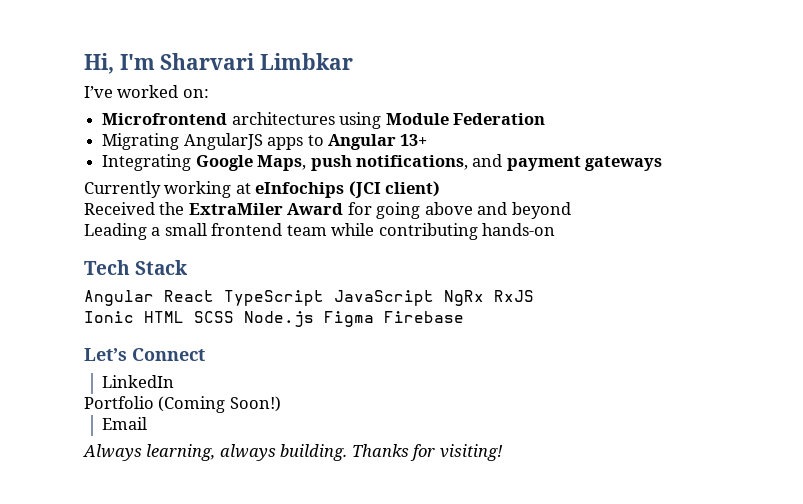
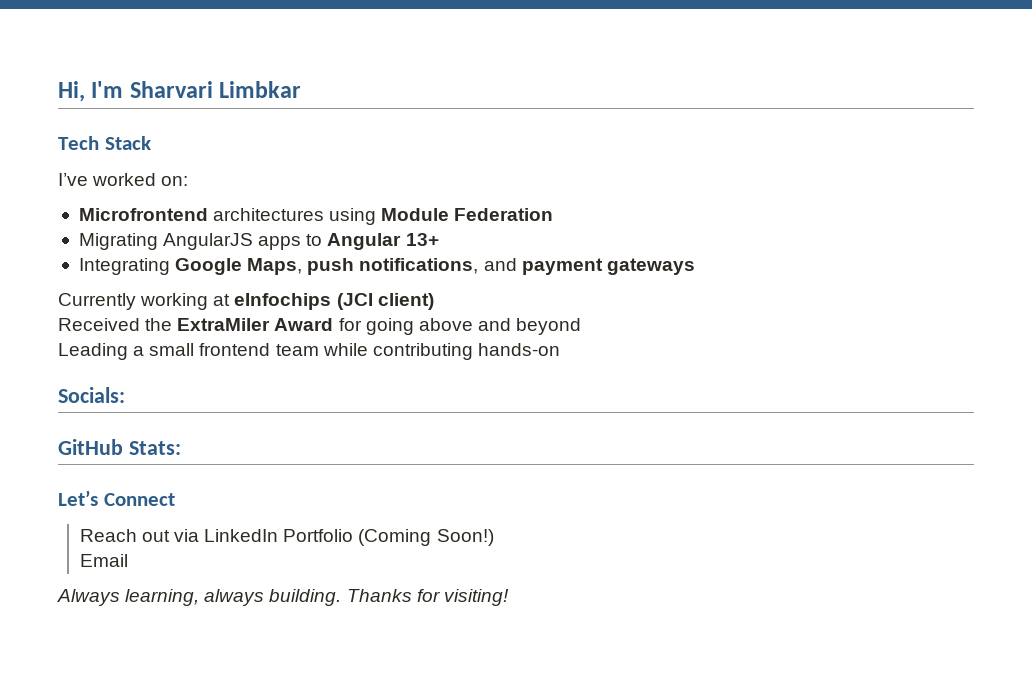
(354, 61) none -> [58,136,151,150] // Tech Stack
[84,260,189,275] [84,290,534,306] [84,311,464,327] Tech Stack // Angular React TypeScript JavaScript NgRx RxJS // Ionic HTML SCSS Node.js Figma Firebase -> [58,387,125,403] [58,439,181,455] Socials: // GitHub Stats:
(205, 354) none -> [79,529,200,542] Reach out via
(175, 381) // -> (279, 535) none

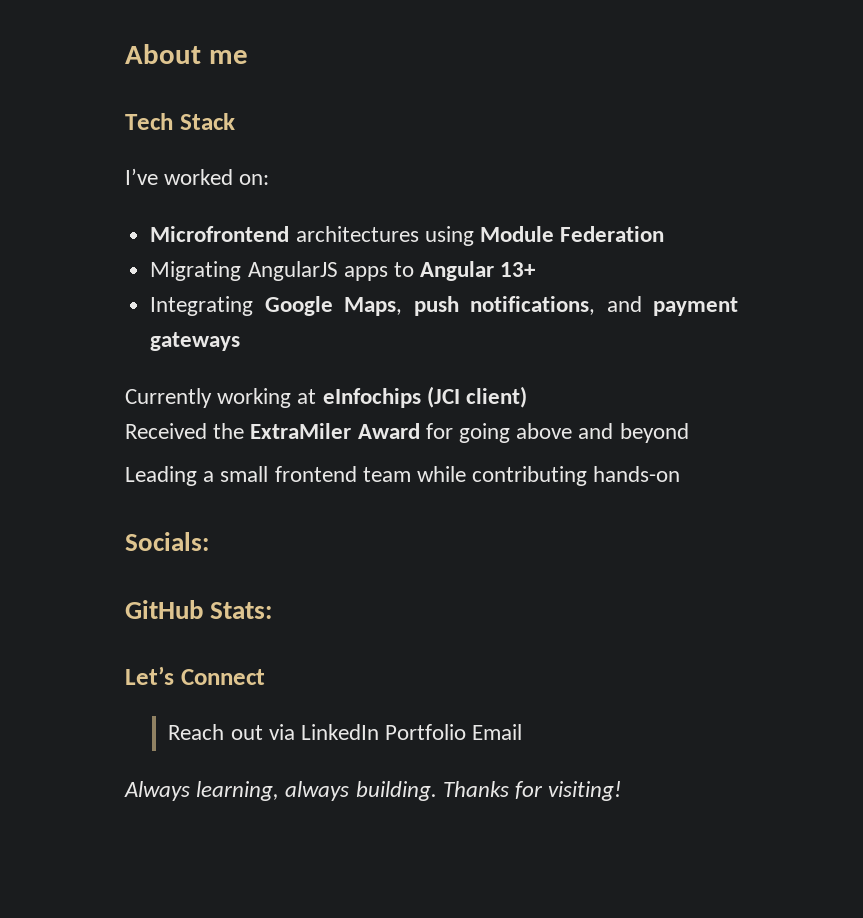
[58,81,302,102] Hi, I'm Sharvari Limbkar -> [125,44,248,64] About me
[358,529,494,546] (Coming Soon!) // -> (467, 732) none

